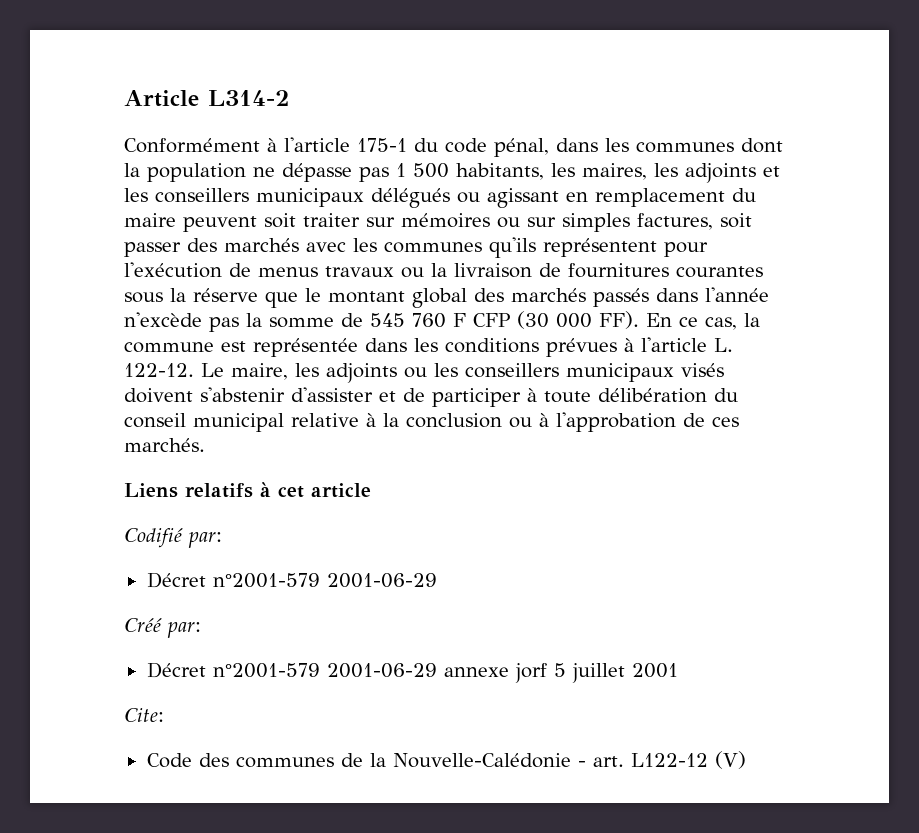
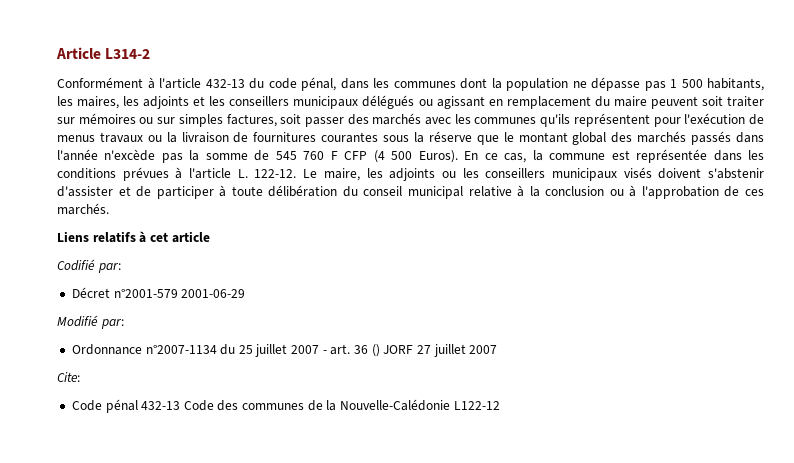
[357,138,407,152] 175-1 -> [205,79,245,88] 432-13
[517,311,639,329] (30 000 FF). -> [373,150,458,163] (4 500 Euros).
[124,618,201,638] [146,662,678,683] Créé par: // Décret n°2001-579 2001-06-29 annexe jorf 5 juillet 2001 -> [57,315,124,329] [71,344,498,357] Modifié par: // Ordonnance n°2007-1134 du 25 juillet 2007 - art. 36 () JORF 27 juillet 2007
(192, 760) none -> [105,399,214,413] pénal 432-13 Code
[577,751,746,769] - art. L122-12 (V) -> [453,401,500,410] L122-12

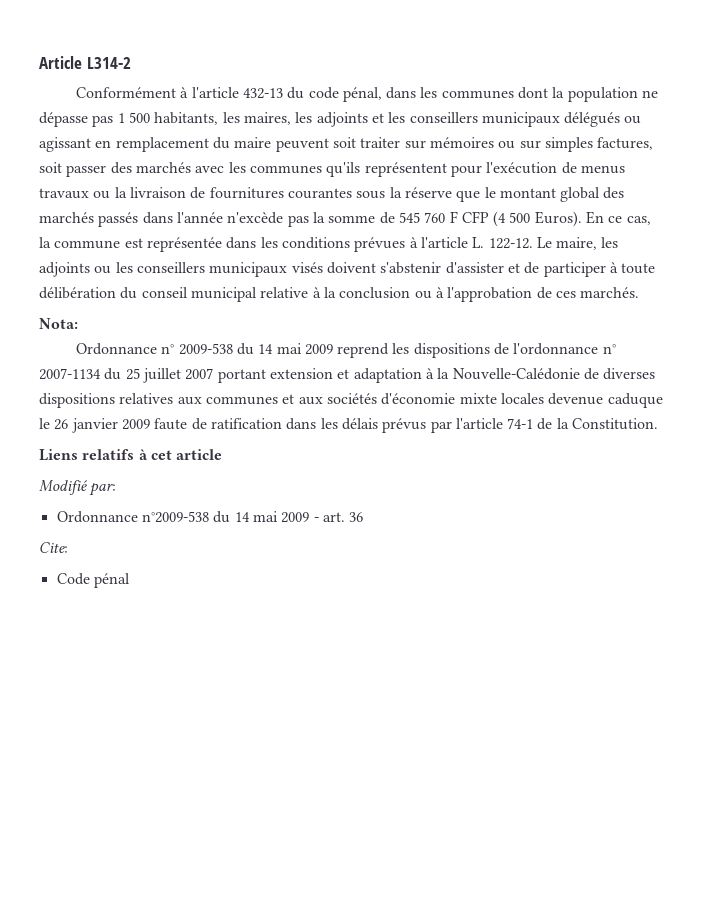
(109, 209) none -> [39,318,78,329] [75,343,616,358] [39,368,656,383] [39,393,663,408] [39,418,659,433] // Nota: // Ordonnance n° 2009-538 du 14 mai 2009 reprend les dispositions de l'ordonnance n° 2007-1134 du 25 juillet 2007 portant extension et adaptation à la Nouvelle-Calédonie de diverses dispositions relatives aux communes et aux sociétés d'économie mixte locales devenue caduque le 26 janvier 2009 faute de ratification dans les délais prévus par l'article 74-1 de la Constitution.
[57,259,121,273] [71,287,246,298] [57,315,124,329] [71,344,498,357] [57,372,80,382] [71,399,500,413] Codifié par: // Décret n°2001-579 2001-06-29 // Modifié par: // Ordonnance n°2007-1134 du 25 juillet 2007 - art. 36 () JORF 27 juillet 2007 // Cite: // Code pénal 432-13 Code des communes de la Nouvelle-Calédonie L122-12 -> [39,480,117,496] [56,511,364,523] [39,542,68,553] [56,573,130,588] Modifié par: // Ordonnance n°2009-538 du 14 mai 2009 - art. 36 // Cite: // Code pénal

